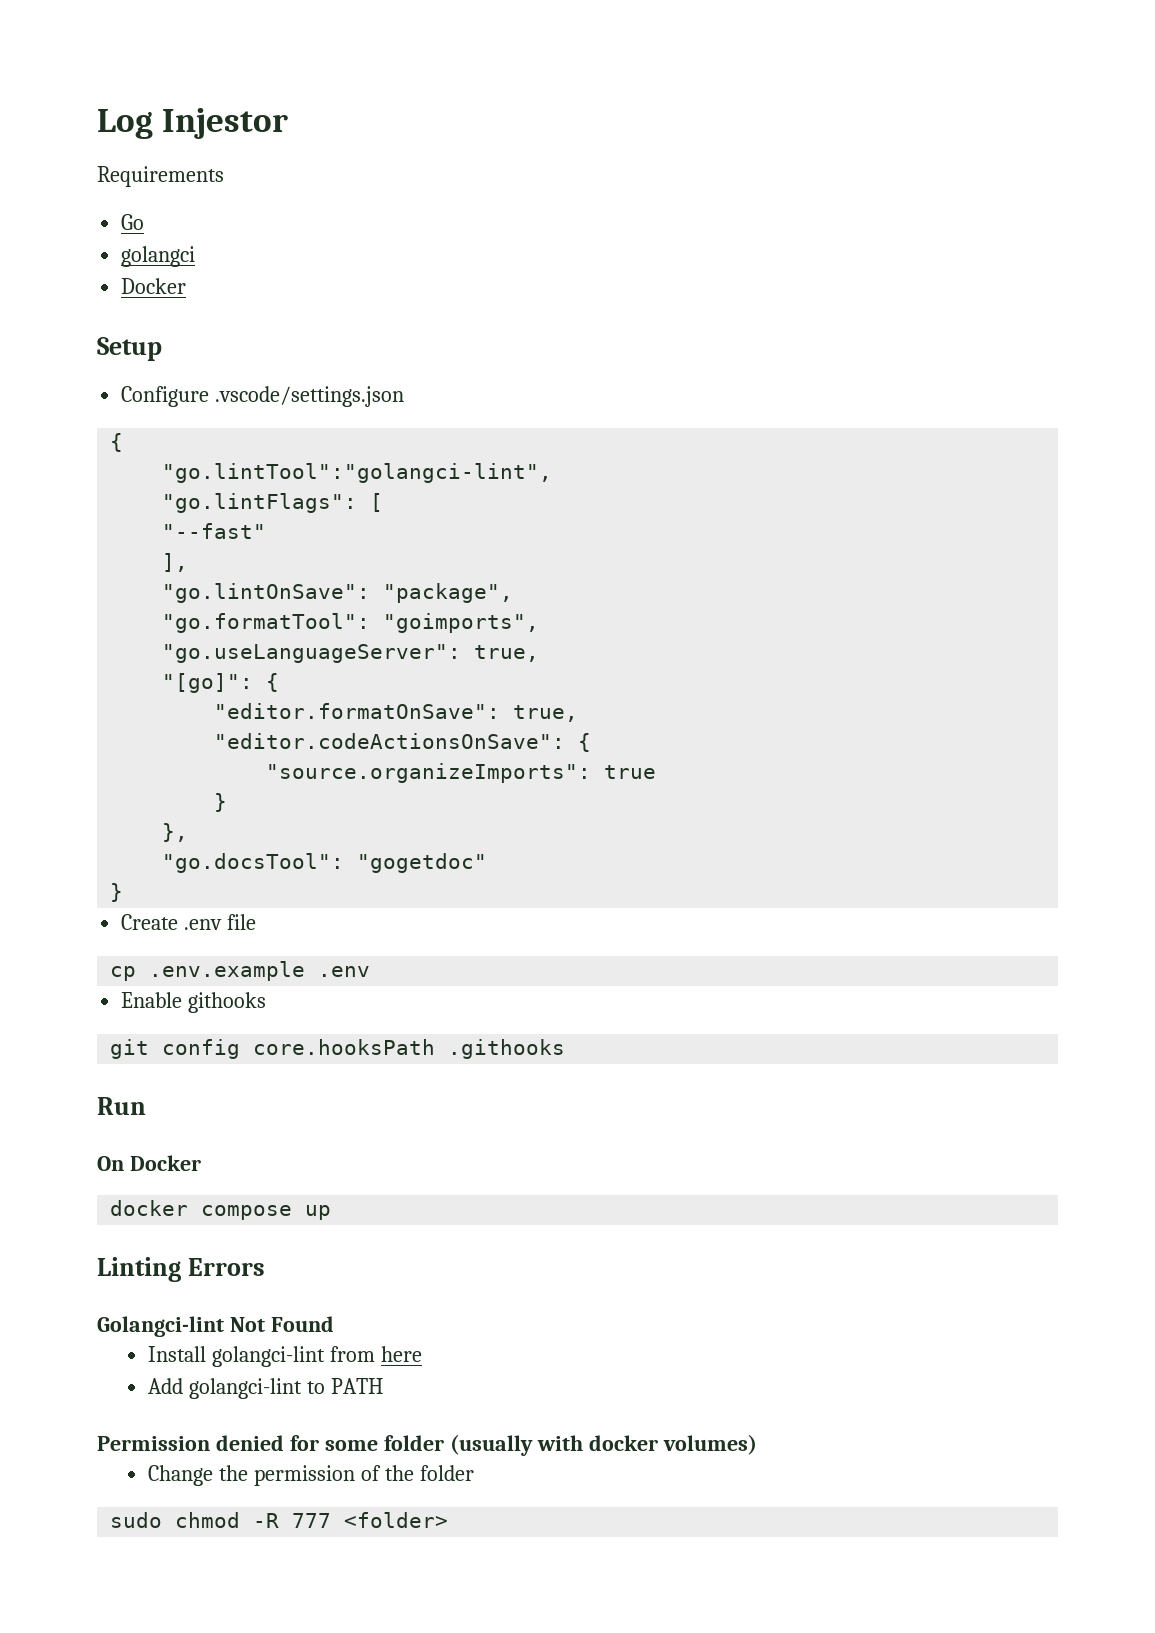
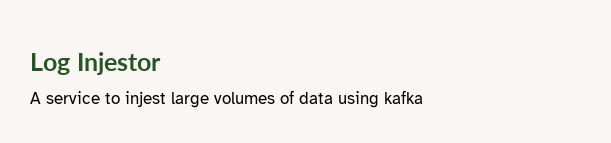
[97,166,224,187] [121,214,145,230] [121,246,196,267] [121,278,187,294] [97,337,162,361] [121,386,405,407] [110,433,124,452] [162,463,553,483] [162,493,384,513] [162,523,267,539] [162,553,189,572] [162,583,514,603] [162,613,540,633] [162,644,540,663] [162,673,280,693] [214,703,579,722] [214,733,592,752] [266,763,657,783] [214,793,228,812] [162,823,189,842] [162,853,488,873] [110,883,124,902] [121,914,257,930] [110,961,371,981] [121,992,267,1013] [110,1039,566,1059] [97,1097,146,1115] [97,1155,201,1171] [110,1200,332,1220] [97,1257,265,1282] [97,1316,334,1337] [148,1346,423,1367] [148,1378,384,1399] [97,1434,757,1456] [148,1465,474,1486] [110,1512,449,1528] Requirements // Go // golangci // Docker // Setup // Configure .vscode/settings.json // { // "go.lintTool":"golangci-lint", // "go.lintFlags": [ // "--fast" // ], // "go.lintOnSave": "package", // "go.formatTool": "goimports", // "go.useLanguageServer": true, // "[go]": { // "editor.formatOnSave": true, // "editor.codeActionsOnSave": { // "source.organizeImports": true // } // }, // "go.docsTool": "gogetdoc" // } // Create .env file // cp .env.example .env // Enable githooks // git config core.hooksPath .githooks // Run // On Docker // docker compose up // Linting Errors // Golangci-lint Not Found // Install golangci-lint from here // Add golangci-lint to PATH // Permission denied for some folder (usually with docker volumes) // Change the permission of the folder // sudo chmod -R 777 <folder> -> [30,90,423,108] A service to injest large volumes of data using kafka

